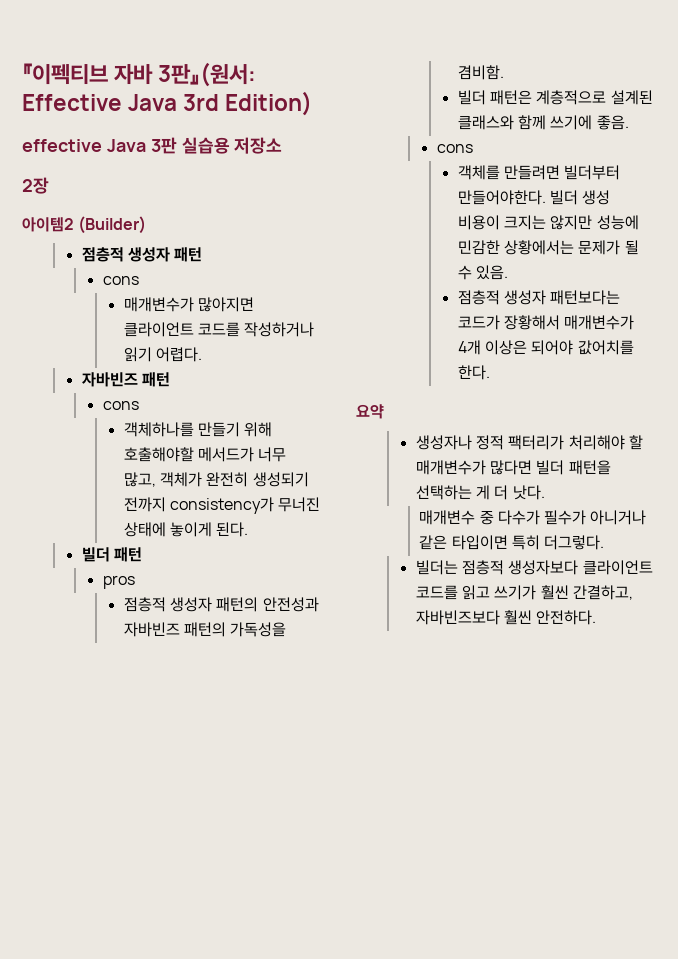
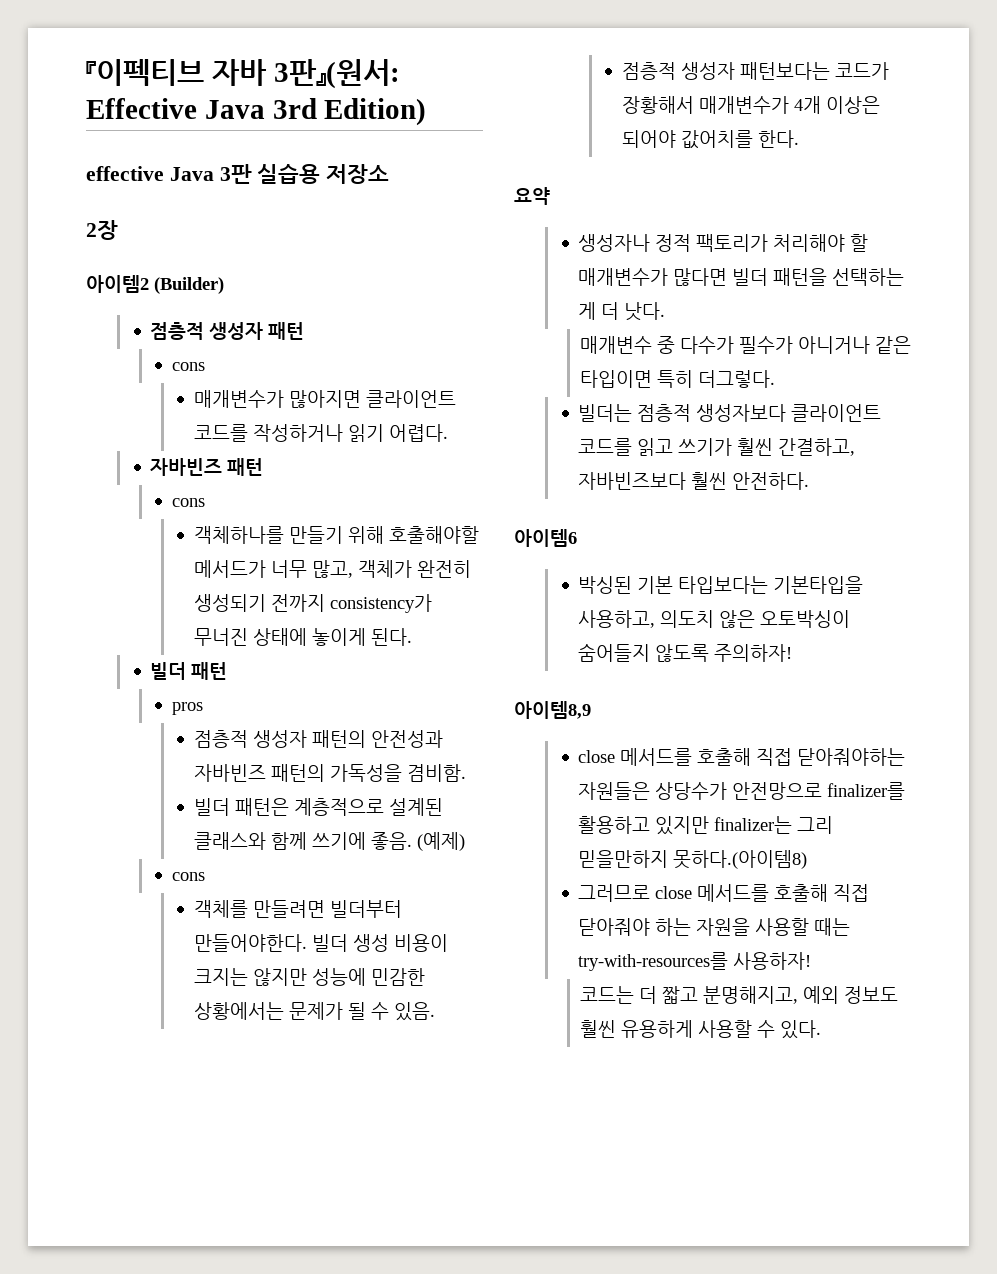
(629, 122) none -> [417,832,466,851] (예제)
[508,435,565,450] 팩터리가 -> [696,234,769,252] 팩토리가
(597, 617) none -> [514,529,577,547] [578,576,864,594] [578,610,851,628] [578,643,793,662] [514,701,591,719] [578,748,906,766] [578,782,906,800] [578,816,834,835] [578,850,808,869] [578,884,870,902] [578,918,851,936] [578,952,812,971] [579,986,898,1004] [579,1020,821,1039] // 아이템6 // 박싱된 기본 타입보다는 기본타입을 사용하고, 의도치 않은 오토박싱이 숨어들지 않도록 주의하자! // 아이템8,9 // close 메서드를 호출해 직접 닫아줘야하는 자원들은 상당수가 안전망으로 finalizer를 활용하고 있지만 finalizer는 그리 믿을만하지 못하다.(아이템8) // 그러므로 close 메서드를 호출해 직접 닫아줘야 하는 자원을 사용할 때는 try-with-resources를 사용하자! // 코드는 더 짧고 분명해지고, 예외 정보도 훨씬 유용하게 사용할 수 있다.

